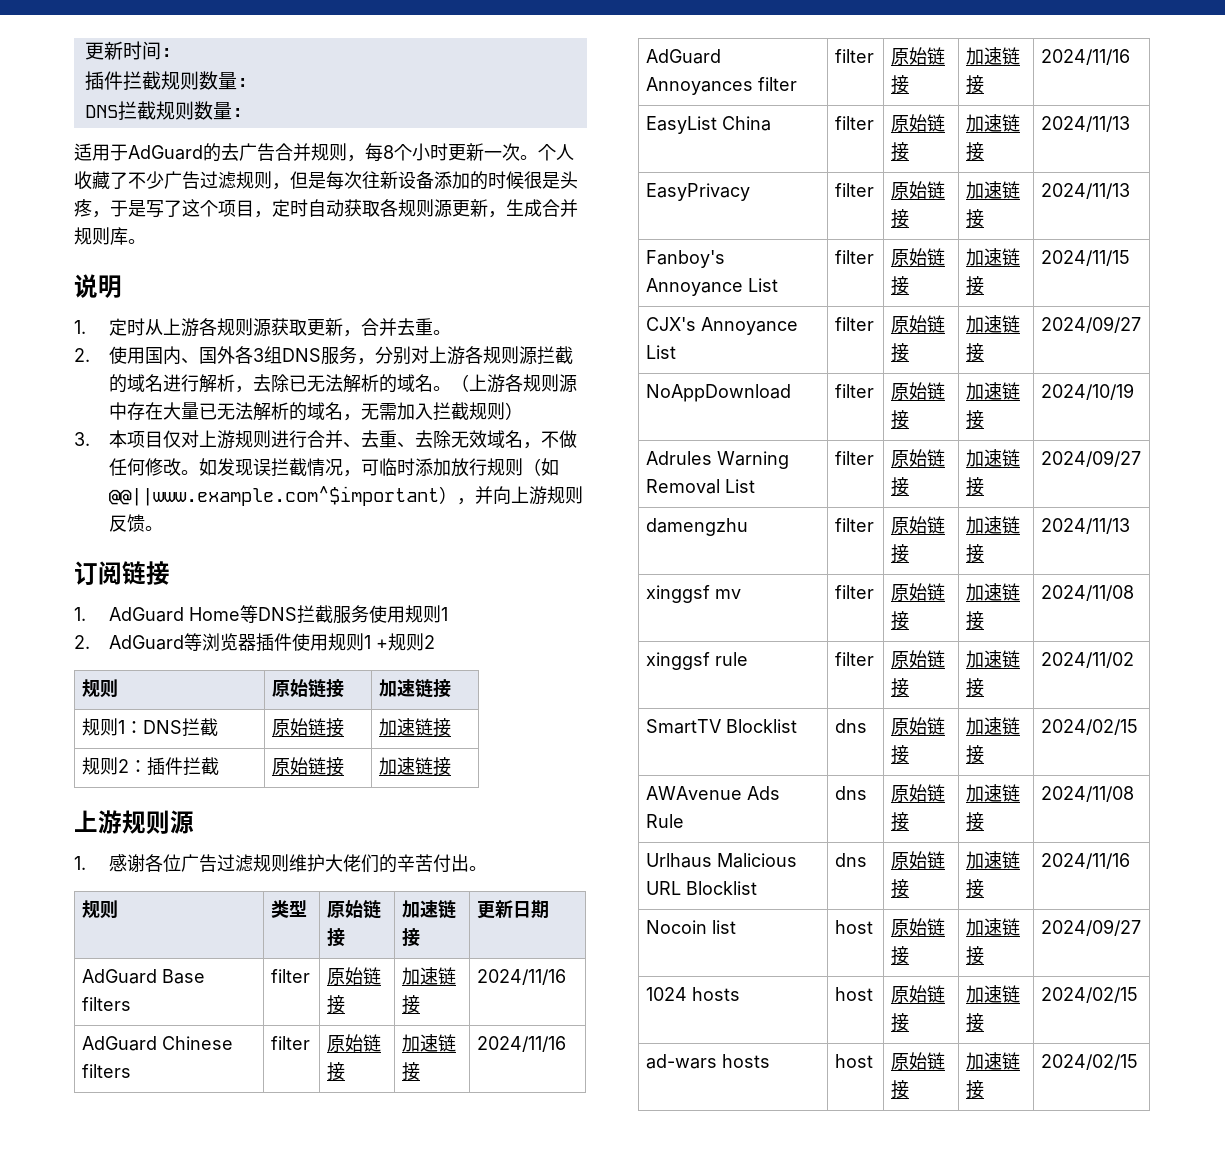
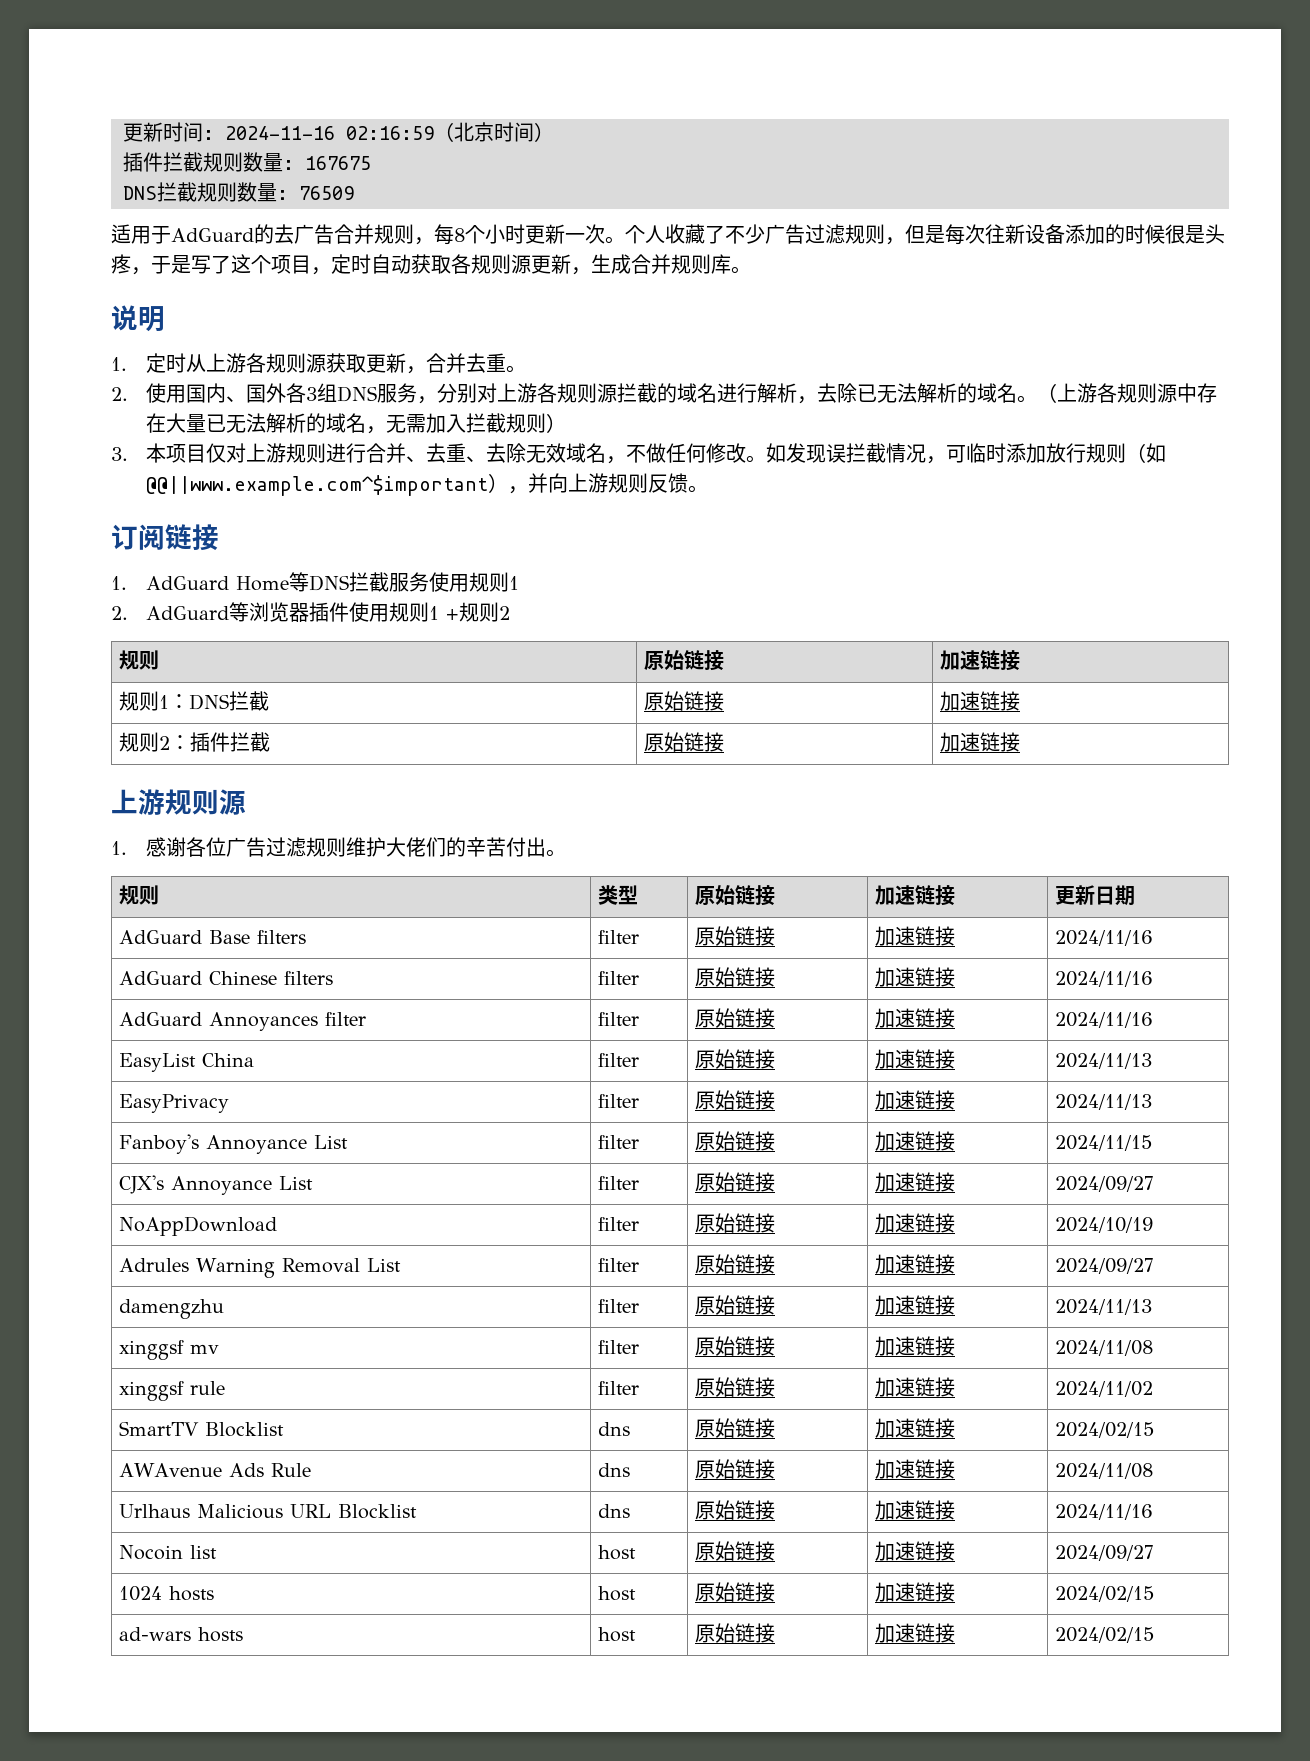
(172, 53) none -> [225,122,554,142] 2024-11-16 02:16:59（北京时间）
(248, 83) none -> [305,156,371,170] 167675
(243, 113) none -> [299,186,354,200] 76509

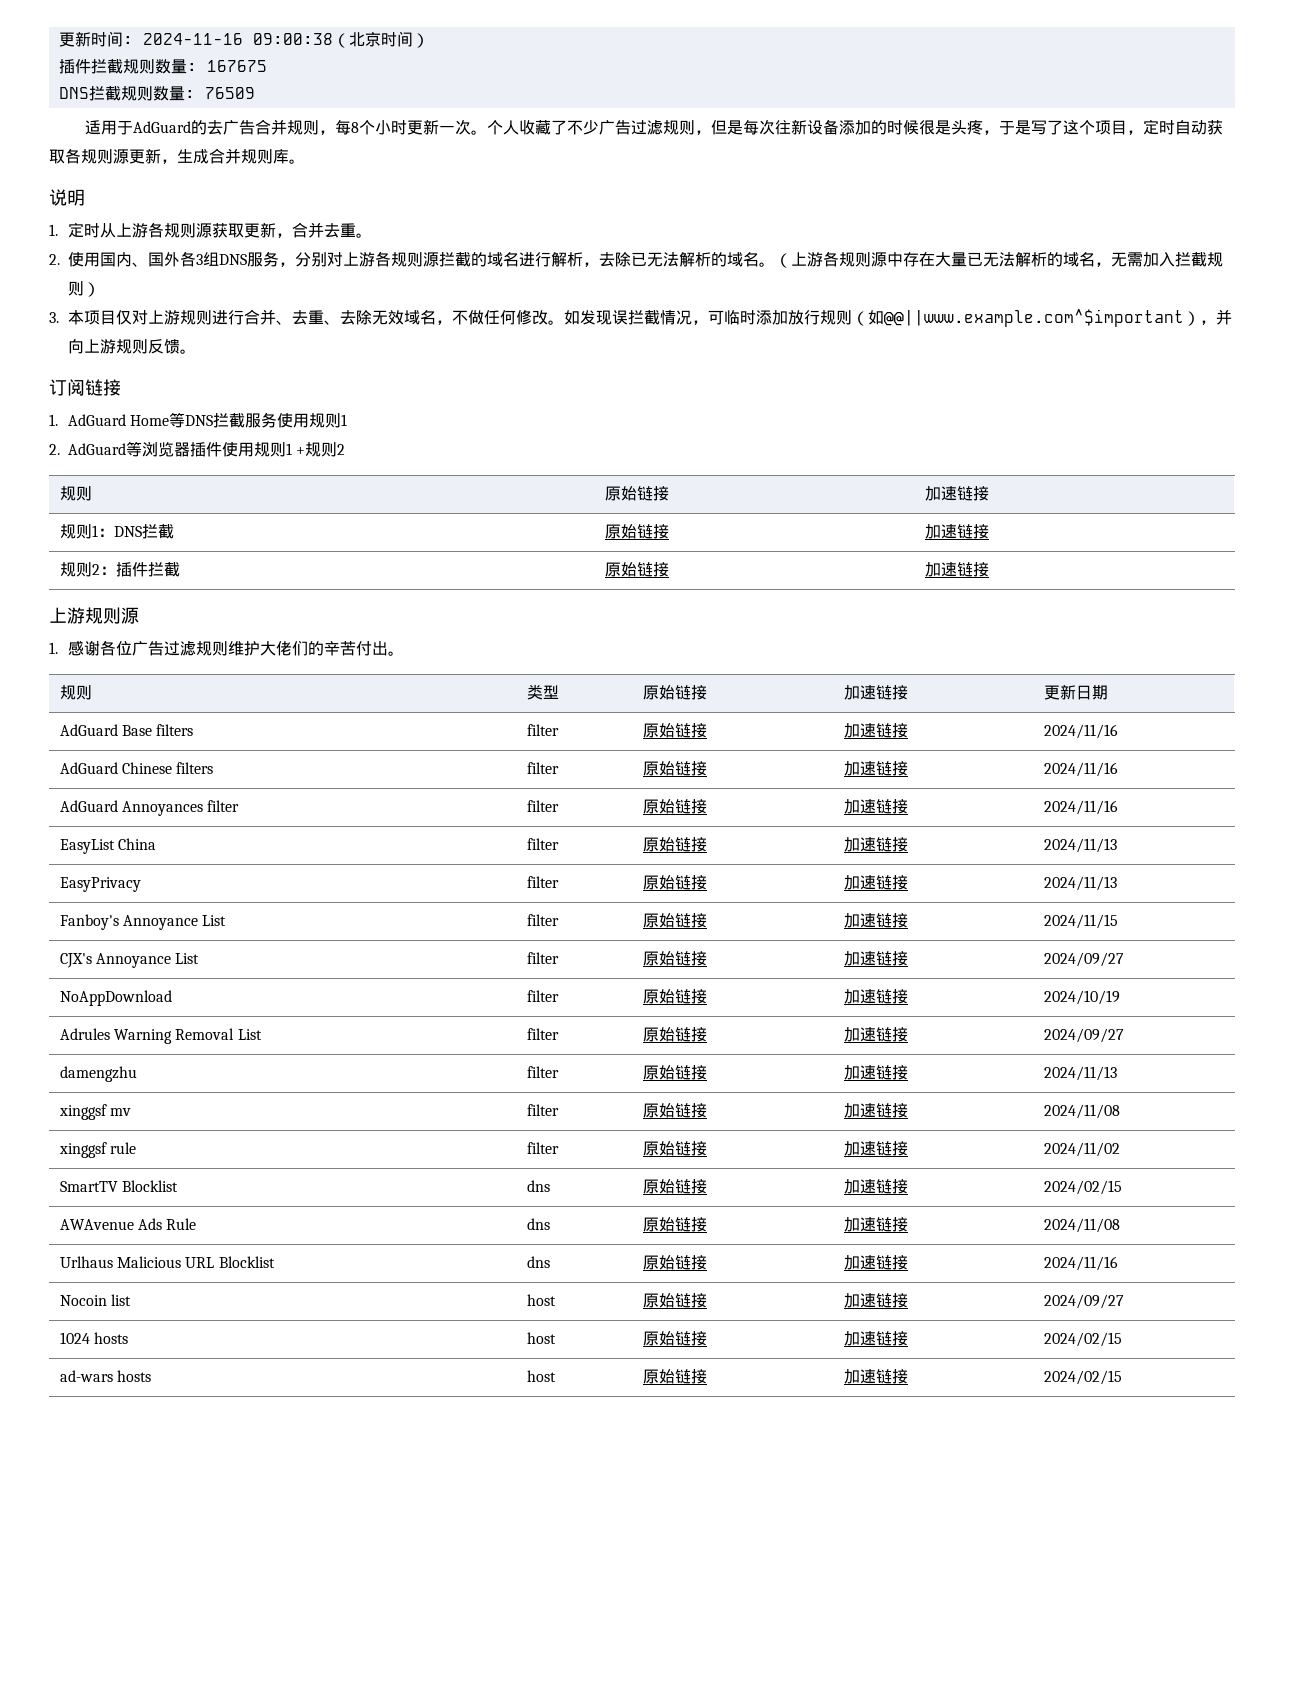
[346,126,434,140] 02:16:59 -> [252,33,333,45] 09:00:38

